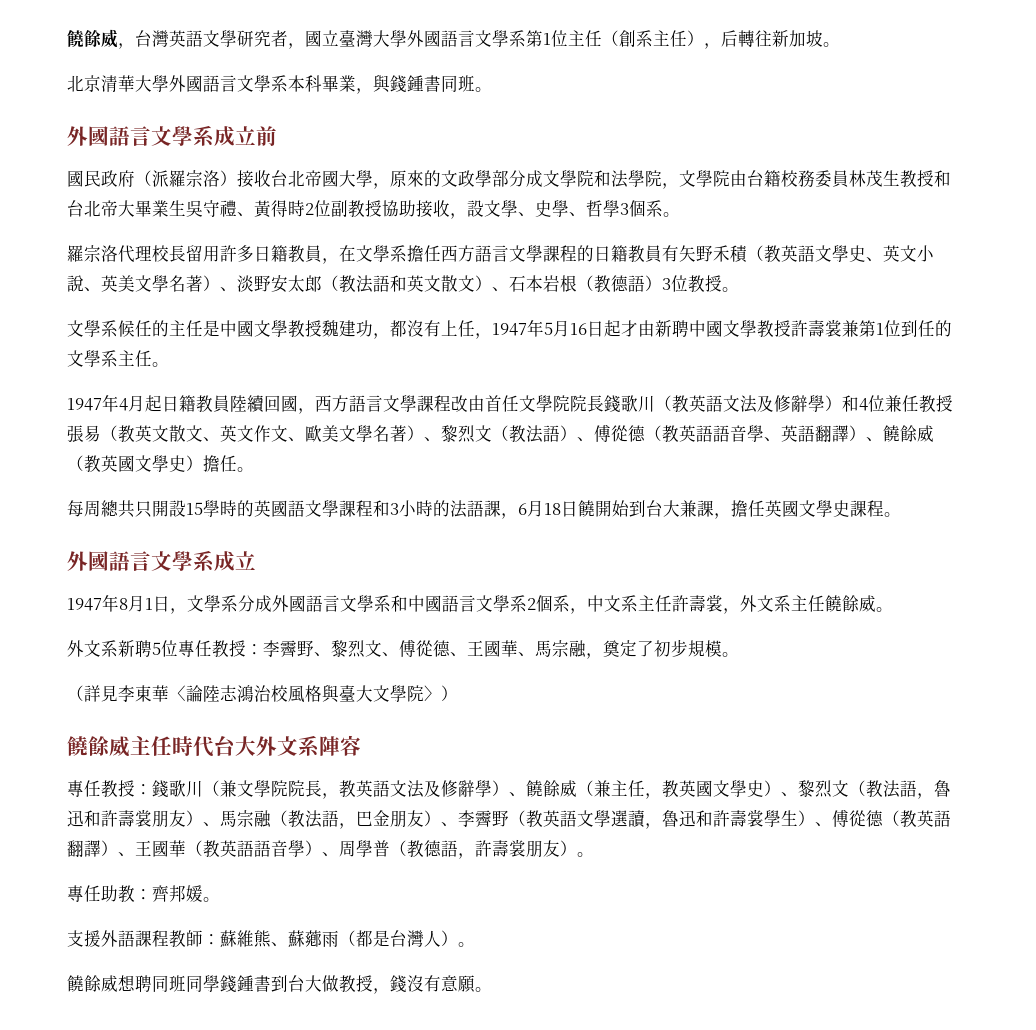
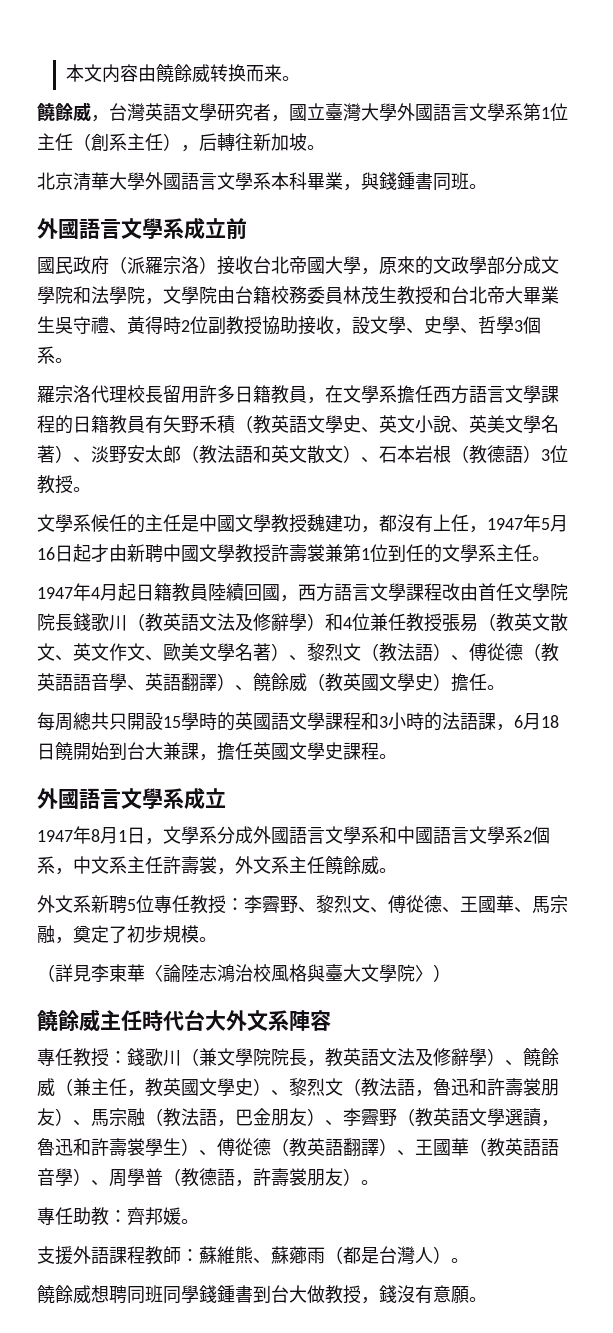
(67, 38) none -> [66,64,301,83] 本文内容由饒餘威转换而来。 //

